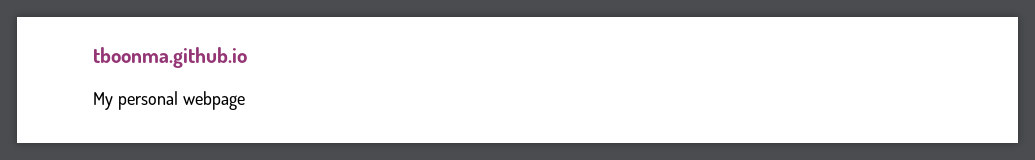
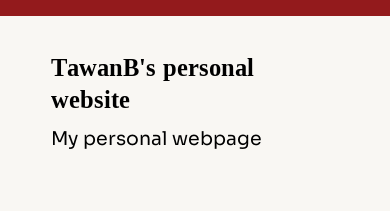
[93,47,247,68] tboonma.github.io -> [51,58,254,81] [51,90,130,108] TawanB's personal website

